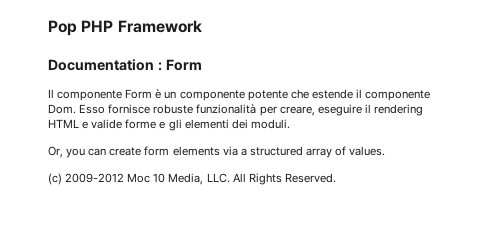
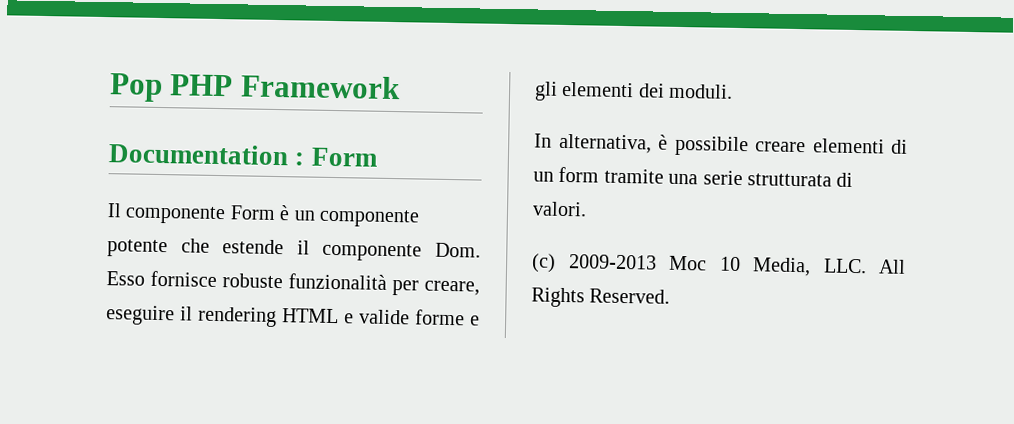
[48,146,386,158] Or, you can create form elements via a structured array of values. -> [534,133,908,157] [533,166,854,187] [532,201,587,217] In alternativa, è possibile creare elementi di un form tramite una serie strutturata di valori.
[65,173,125,183] 2009-2012 -> [568,254,657,270] 2009-2013

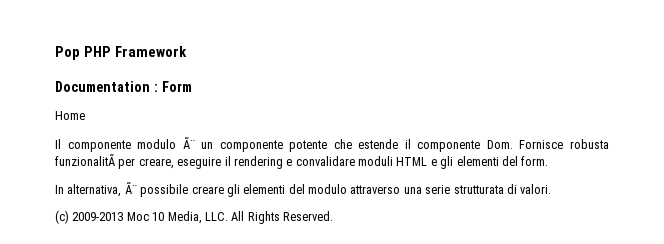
(379, 157) none -> [55,111,85,120] // Home
[229,205,291,221] Form è -> [137,137,195,149] modulo Ã¨
[106,270,387,290] Esso fornisce robuste funzionalità -> [519,139,609,149] [55,154,115,166] Fornisce robusta funzionalitÃ
[282,308,480,326] [534,81,734,101] HTML e valide forme e gli elementi dei moduli. -> [286,156,549,169] e convalidare moduli HTML e gli elementi del form.
[658,134,668,150] è -> [124,182,137,194] Ã¨
[812,138,908,154] [533,166,664,184] elementi di un form tramite -> [226,184,401,197] gli elementi del modulo attraverso

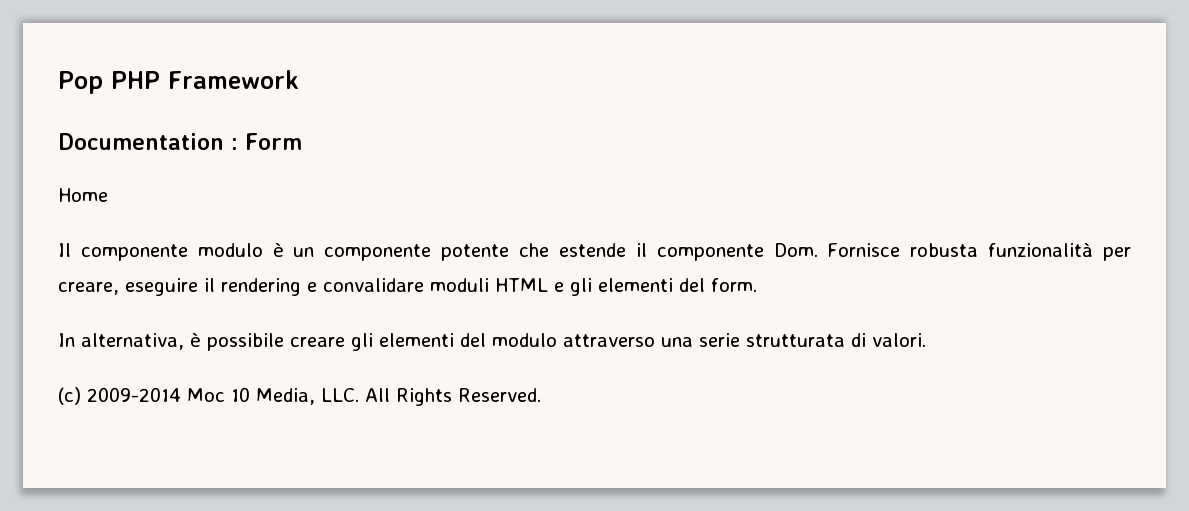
[182,137,195,149] Ã¨ -> [272,243,284,257] è
[55,154,115,166] funzionalitÃ -> [988,243,1094,257] funzionalità
[124,182,137,194] Ã¨ -> [190,333,201,347] è
[72,212,124,221] 2009-2013 -> [87,387,181,402] 2009-2014

